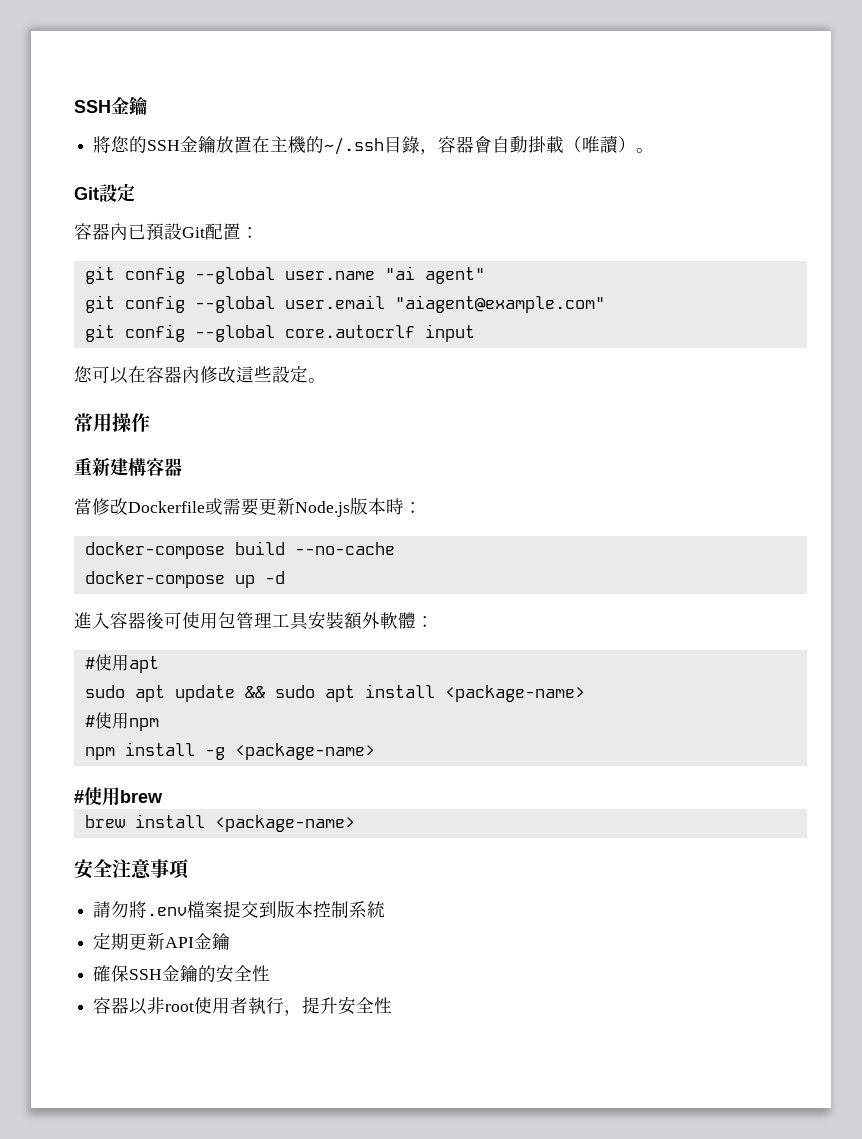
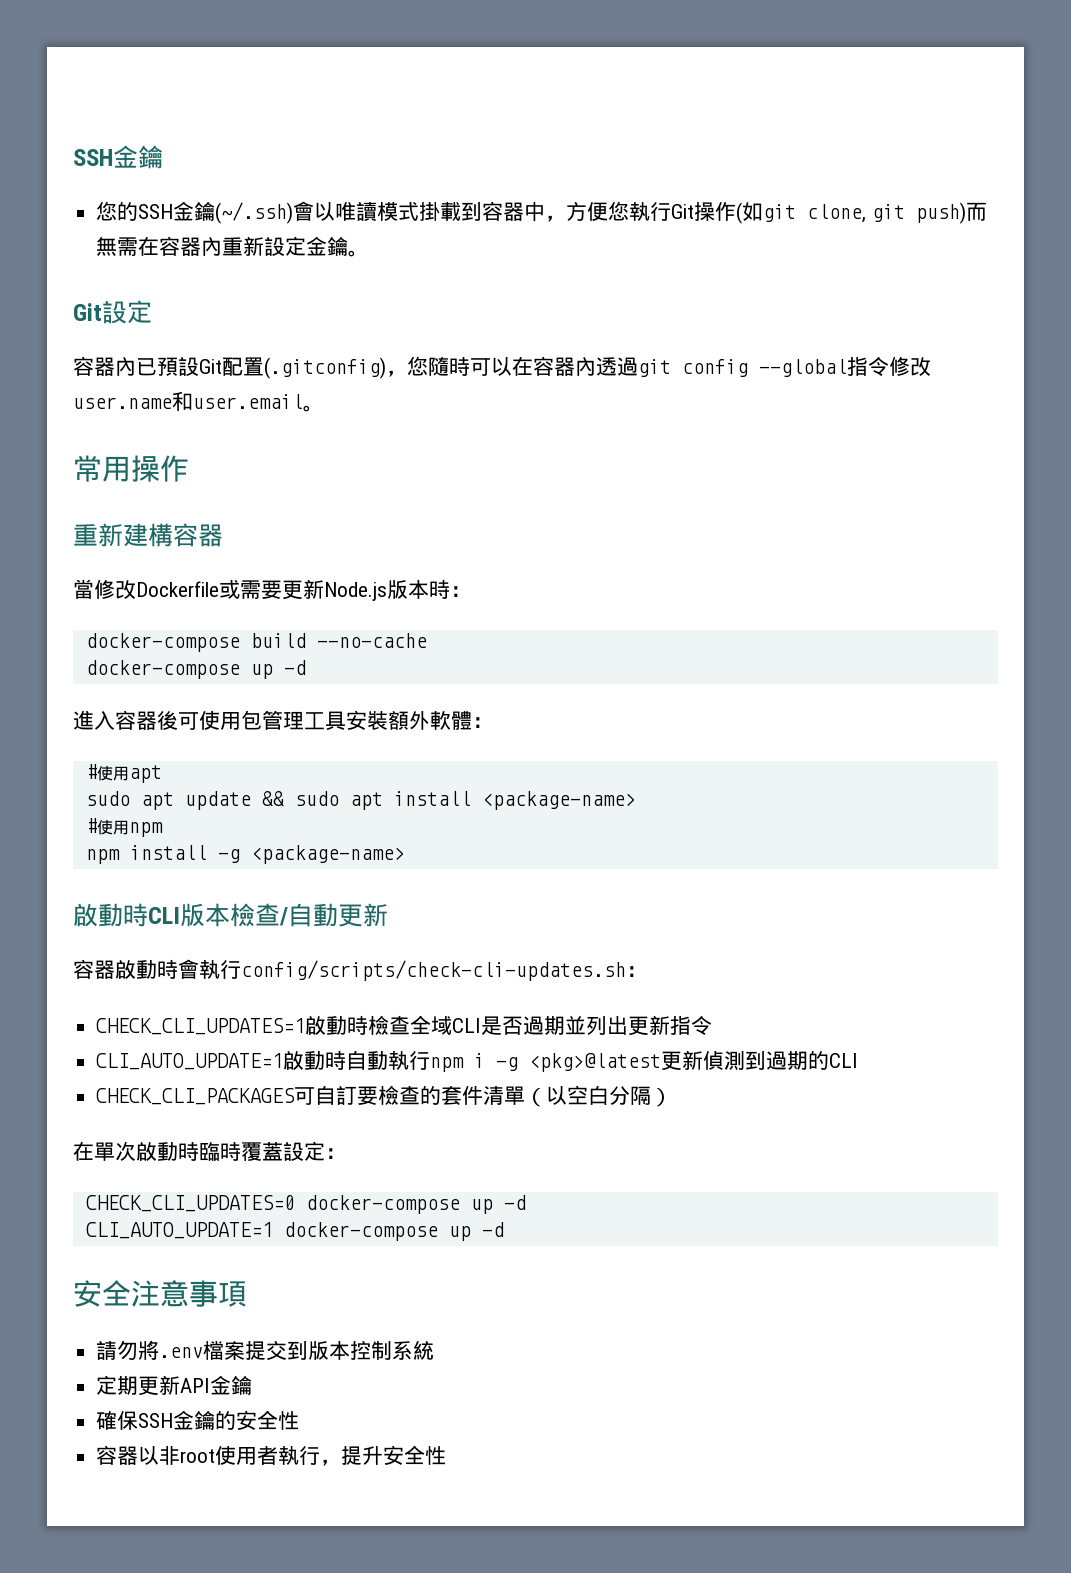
[93,136,112,153] 將 -> (163, 157) none
[216,135,637,155] 放置在主機的~/.ssh目錄，容器會自動掛載（唯讀） -> [215,201,987,224] [96,236,349,256] (~/.ssh)會以唯讀模式掛載到容器中，方便您執行Git操作(如git clone, git push)而無需在容器內重新設定金鑰
[241,227,259,238] [84,266,485,284] [84,295,605,313] [84,324,475,342] [74,365,308,384] ： // git config --global user.name "ai agent" // git config --global user.email "aiagent@example.com" // git config --global core.autocrlf input // 您可以在容器內修改這些設定 -> [264,356,931,379] [73,391,303,411] (.gitconfig)，您隨時可以在容器內透過git config --global指令修改user.name和user.email
[74,787,163,806] [84,814,355,832] #使用brew // brew install <package-name> -> [73,903,388,927] [73,959,647,981] [96,1015,713,1036] [96,1050,859,1072] [96,1085,673,1107] [73,1141,346,1161] [85,1195,526,1214] [85,1222,504,1241] 啟動時CLI版本檢查/自動更新 // 容器啟動時會執行config/scripts/check-cli-updates.sh： // CHECK_CLI_UPDATES=1啟動時檢查全域CLI是否過期並列出更新指令 // CLI_AUTO_UPDATE=1啟動時自動執行npm i -g <pkg>@latest更新偵測到過期的CLI // CHECK_CLI_PACKAGES可自訂要檢查的套件清單（以空白分隔） // 在單次啟動時臨時覆蓋設定： // CHECK_CLI_UPDATES=0 docker-compose up -d // CLI_AUTO_UPDATE=1 docker-compose up -d

